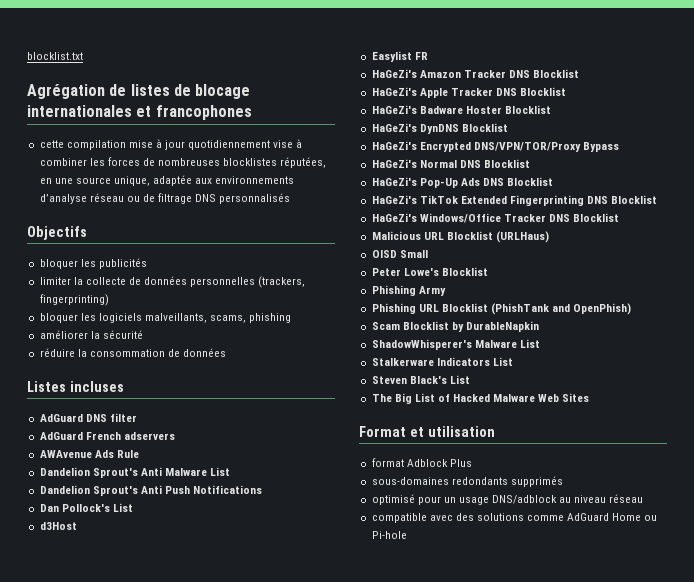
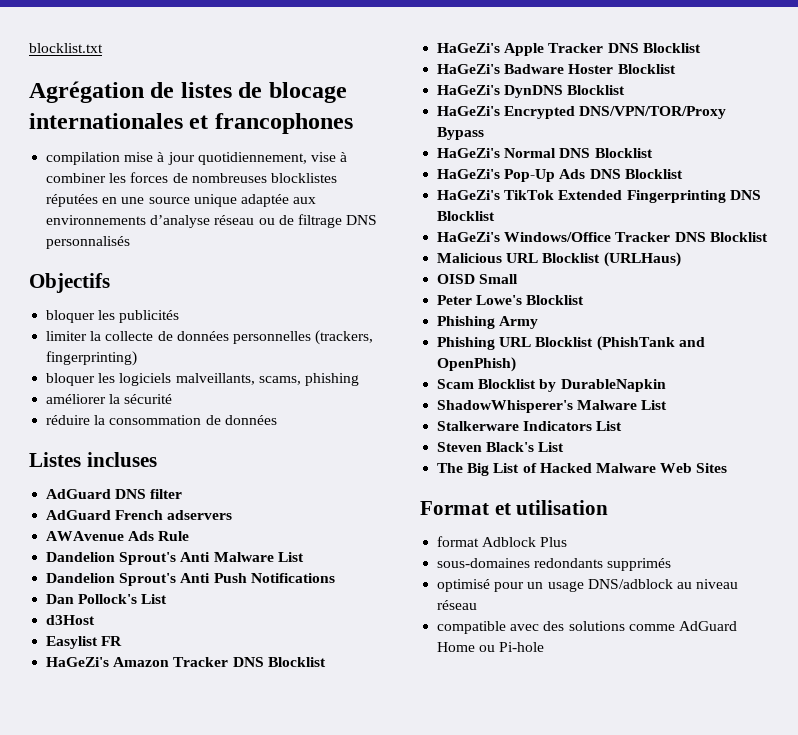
[39,140,64,148] cette -> (353, 123) none
[188,140,271,150] quotidiennement -> [197,152,307,165] quotidiennement,
[280,157,327,168] réputées, -> [46,194,99,207] réputées
[113,176,150,186] unique, -> [193,194,237,207] unique

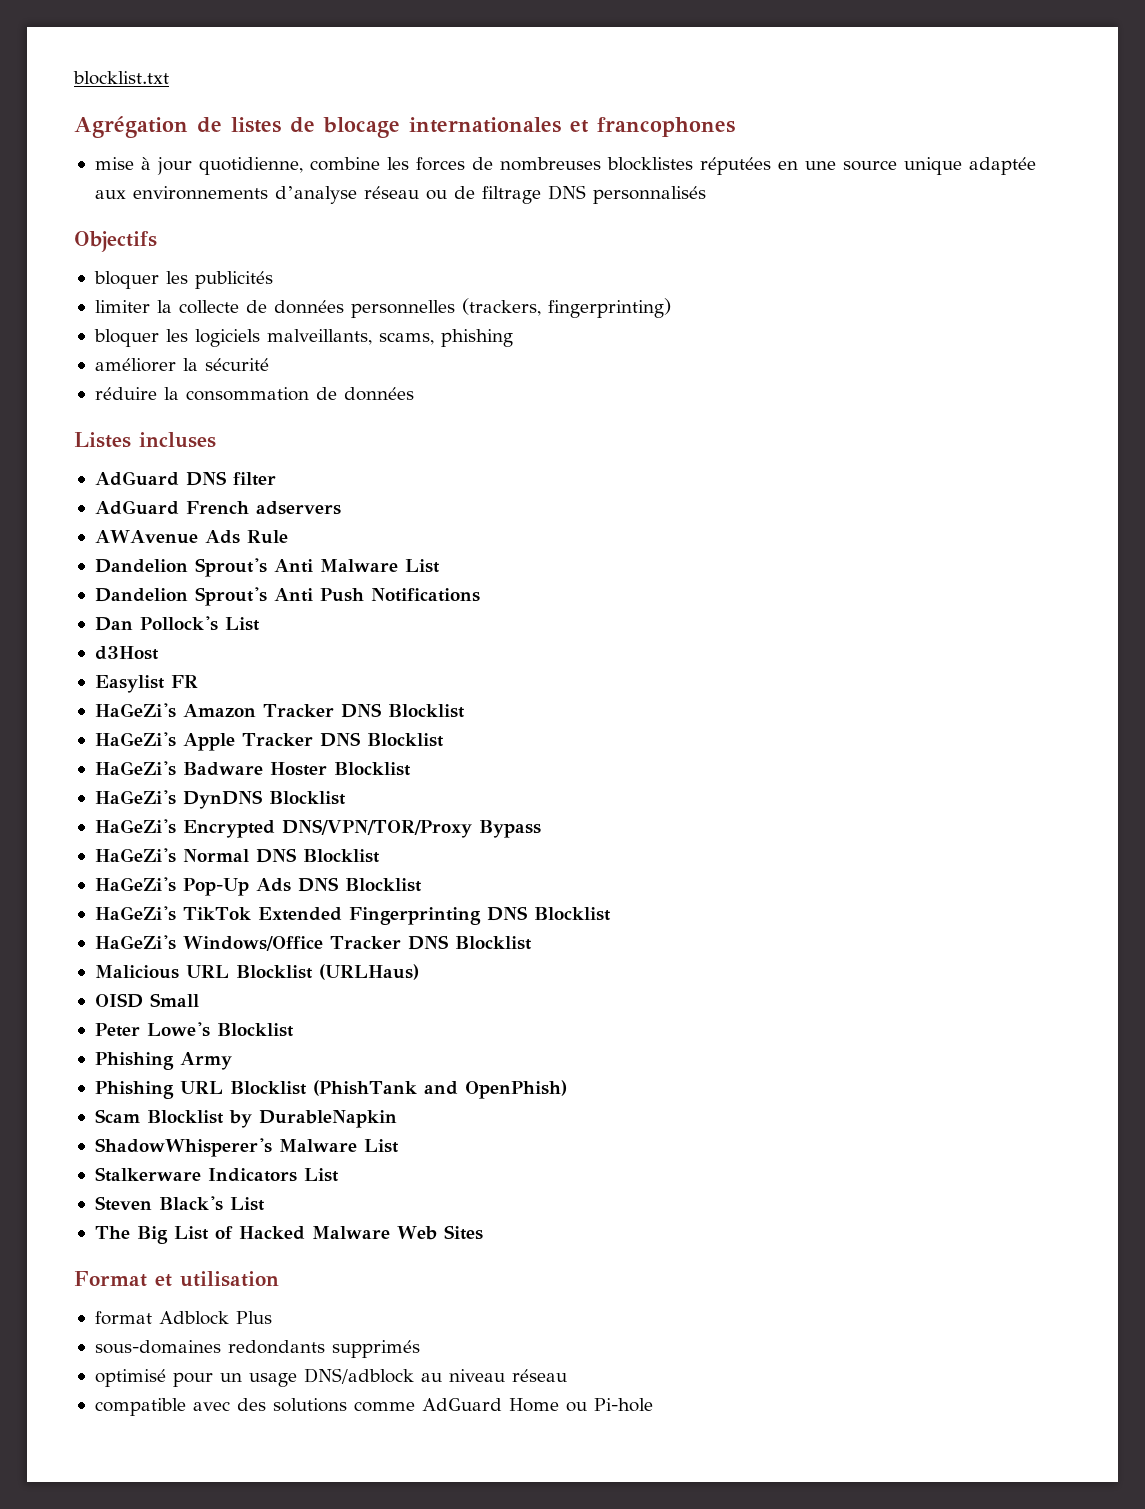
[46,152,121,165] compilation -> (735, 127) none
[197,152,348,165] [46,173,107,183] quotidiennement, vise à combiner -> [198,157,380,175] quotidienne, combine

